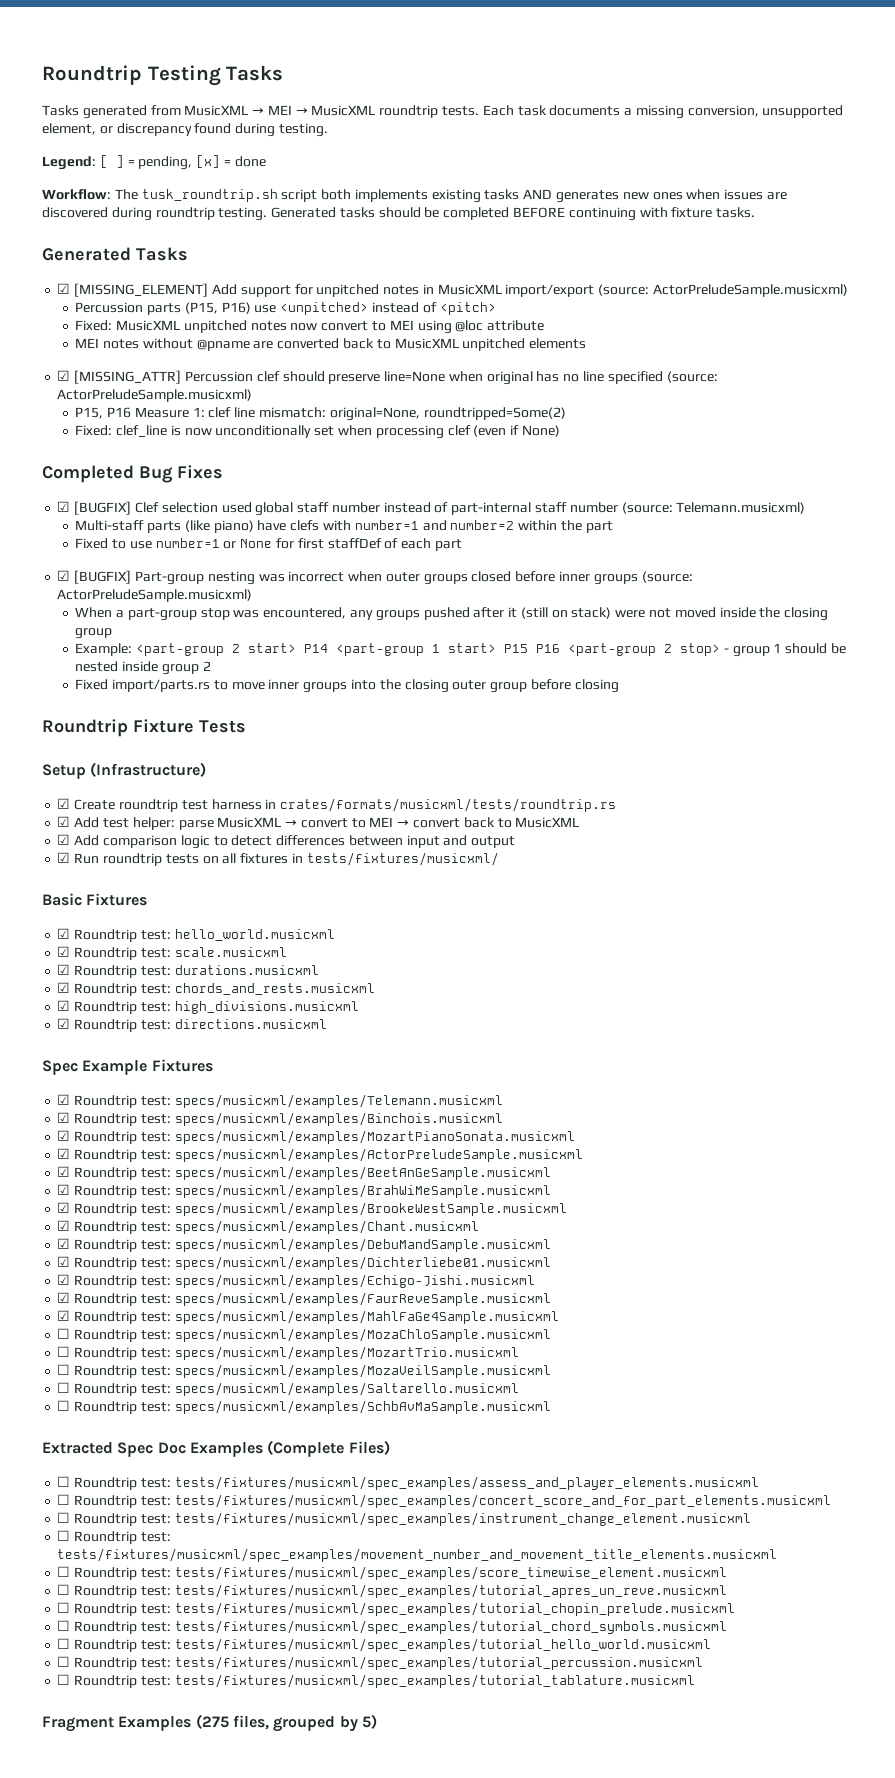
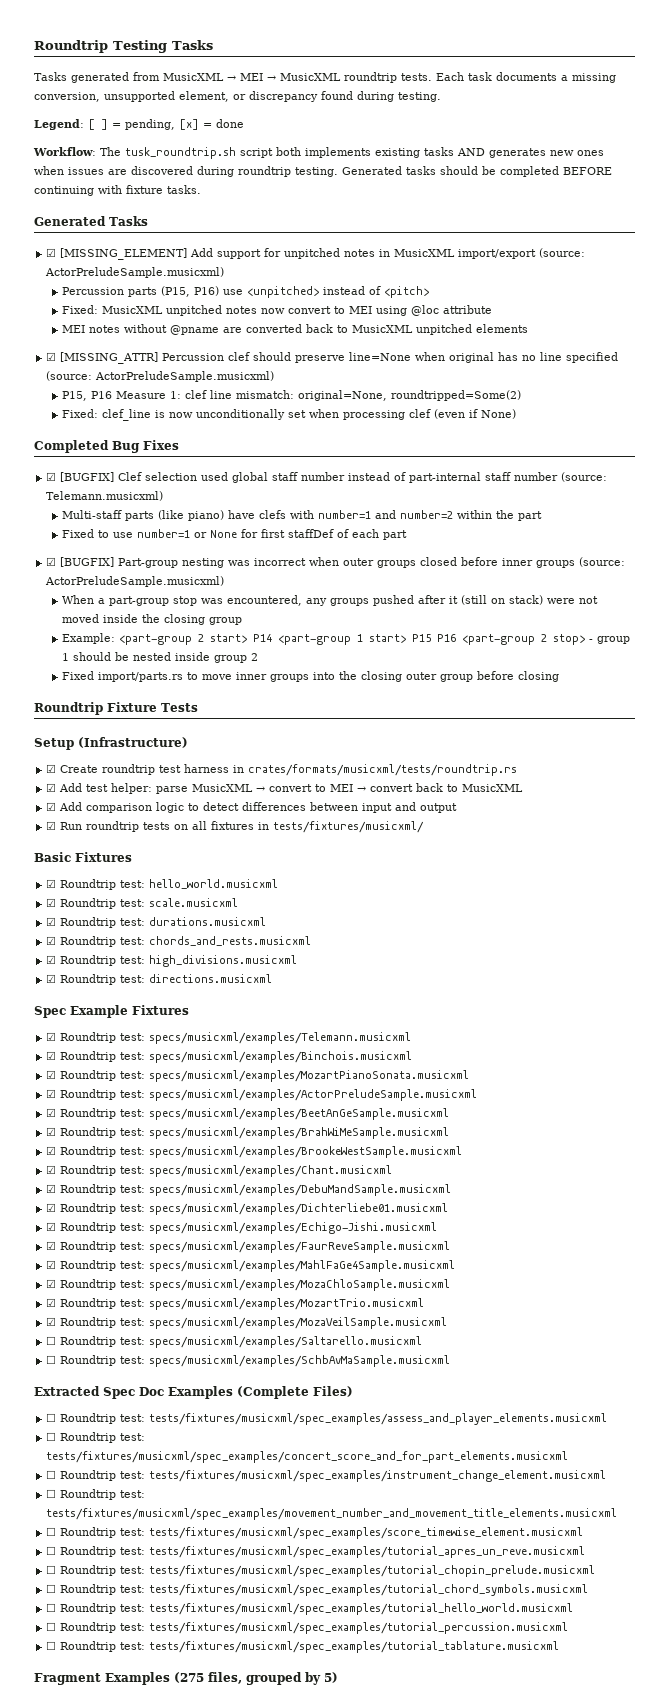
[57,1328,71,1339] ☐ -> [46,1279,57,1288] ☑
[57,1346,71,1357] ☐ -> [46,1298,57,1307] ☑
[57,1364,71,1375] ☐ -> [46,1317,57,1326] ☑

